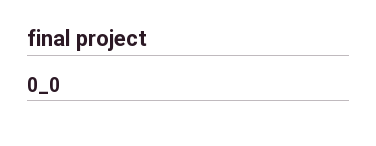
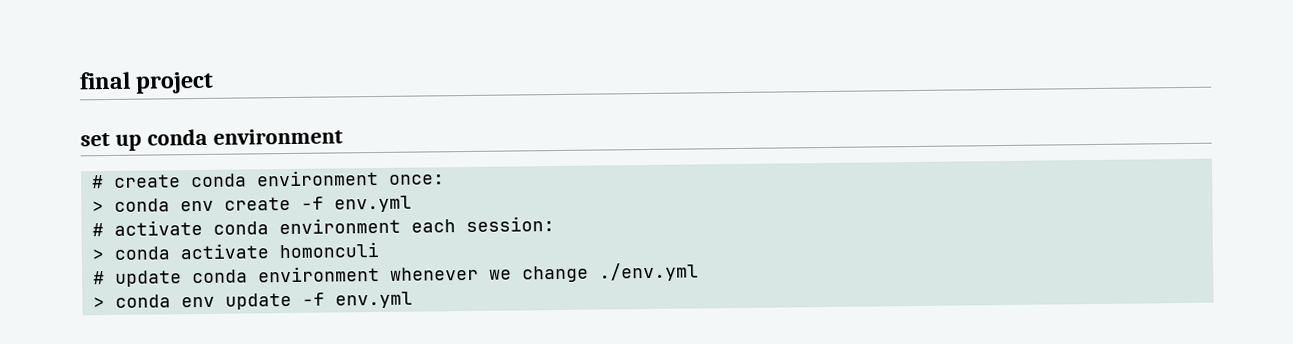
[27,77,60,94] 0_0 -> [80,128,343,151] [92,169,446,189] [92,195,413,213] [92,216,556,237] [92,241,380,261] [93,262,700,287] [93,291,414,310] set up conda environment // # create conda environment once: // > conda env create -f env.yml // # activate conda environment each session: // > conda activate homonculi // # update conda environment whenever we change ./env.yml // > conda env update -f env.yml

